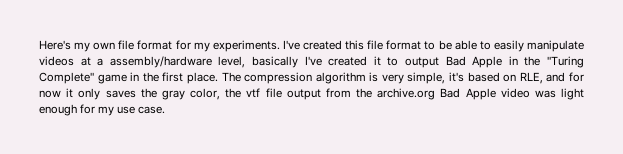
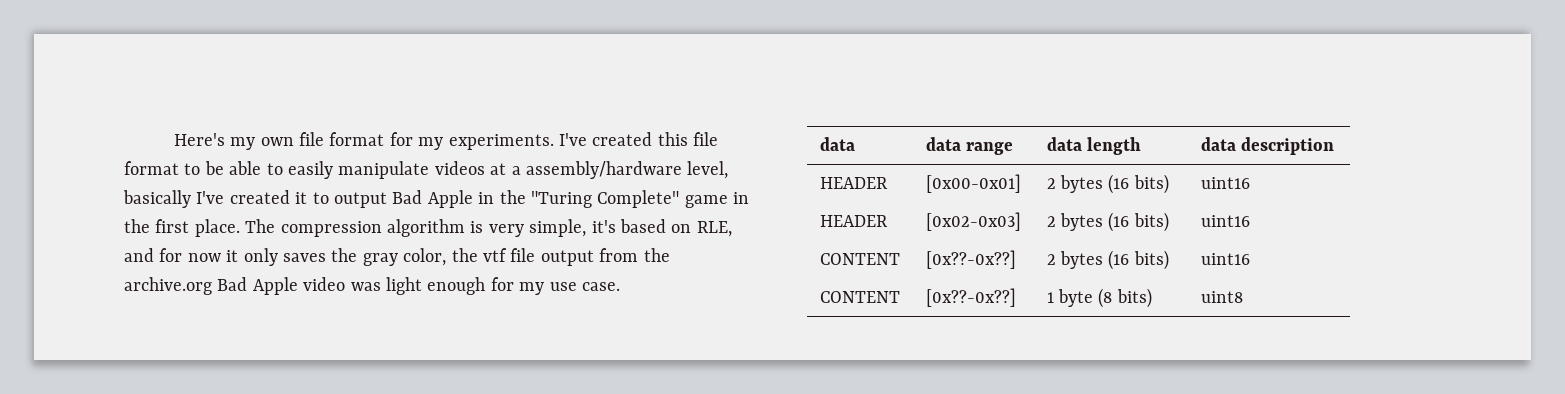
(166, 110) none -> [819,137,855,151] [925,137,1014,155] [1046,137,1142,155] [1200,137,1335,155] [819,177,888,189] [925,174,1021,193] [1046,174,1169,194] [1200,177,1250,189] [819,215,888,227] [925,212,1021,231] [1046,212,1169,232] [1200,215,1250,227] [819,253,900,265] [925,250,1016,269] [1046,250,1169,270] [1200,253,1250,265] [819,291,900,303] [925,288,1016,307] [1046,288,1152,308] [1200,291,1243,303] // data | data range | data length | data description // HEADER | [0x00-0x01] | 2 bytes (16 bits) | uint16 // HEADER | [0x02-0x03] | 2 bytes (16 bits) | uint16 // CONTENT | [0x??-0x??] | 2 bytes (16 bits) | uint16 // CONTENT | [0x??-0x??] | 1 byte (8 bits) | uint8

